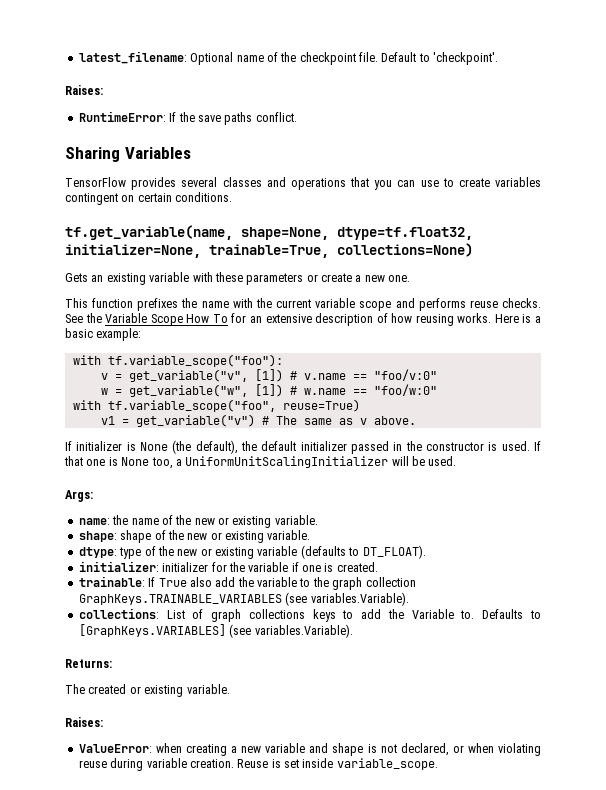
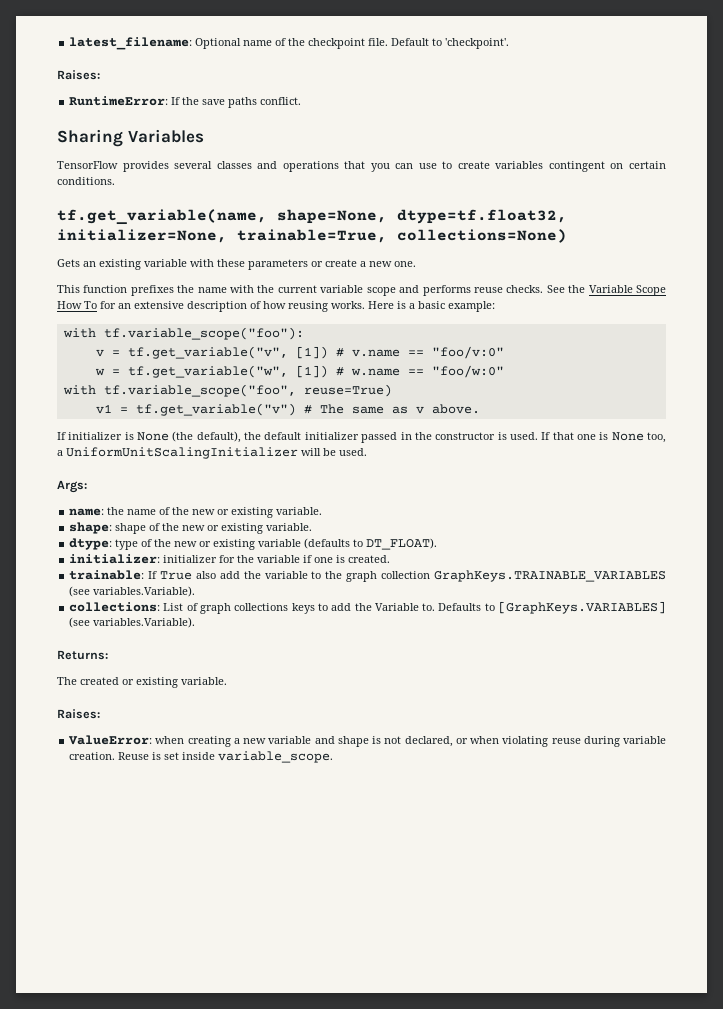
[128,369,248,382] get_variable("v", -> [127,346,288,359] tf.get_variable("v",
[128,384,248,397] get_variable("w", -> [127,365,288,378] tf.get_variable("w",
[135,414,255,427] get_variable("v") -> [135,403,296,416] tf.get_variable("v")

